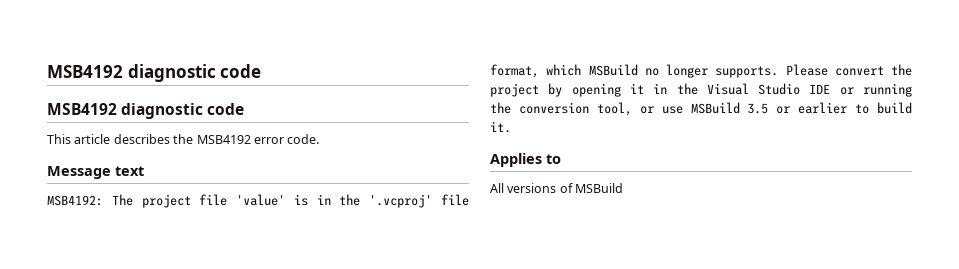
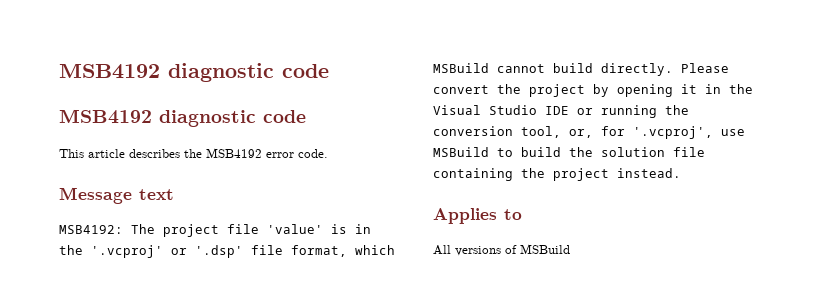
(433, 201) none -> [171,245,243,258] or '.dsp'
[644,64,779,78] no longer supports. -> [497,63,673,76] cannot build directly.
[639,102,912,114] [490,121,511,133] or use MSBuild 3.5 or earlier to build it. -> [569,126,745,139] [433,147,705,157] [433,168,681,181] or, for '.vcproj', use MSBuild to build the solution file containing the project instead.

